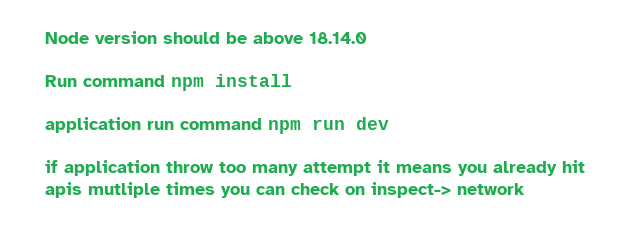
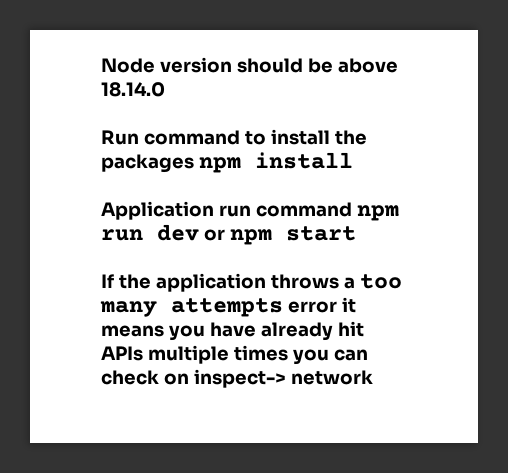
(165, 81) none -> [244,129,367,145] [101,154,194,173] to install the packages
[45,117,141,133] application -> [101,201,214,220] Application
[45,160,371,176] // if application throw too many attempt -> [203,226,356,245] [101,273,402,292] [100,298,337,317] or npm start // If the application throws a too many attempts error
(487, 170) none -> [209,322,256,337] have
[45,182,160,198] apis mutliple -> [101,345,229,364] APIs multiple

